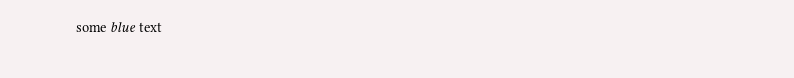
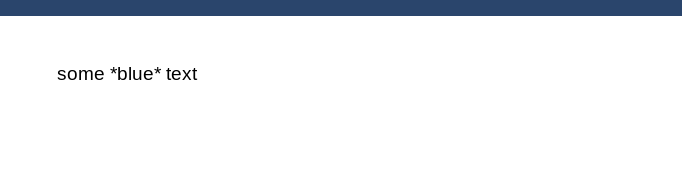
[110,22,136,32] blue -> [110,67,163,80] *blue*

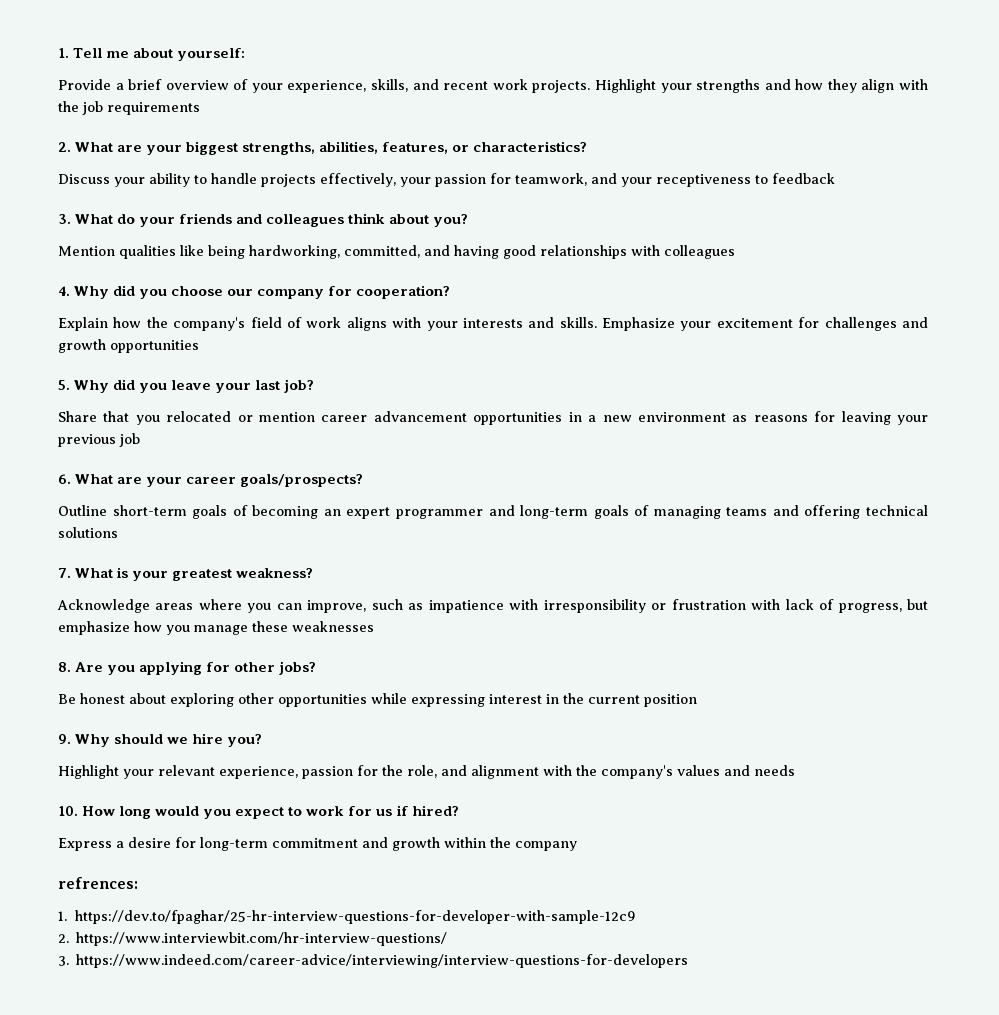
[57,67,199,80] some *blue* text -> [58,48,246,61] [58,79,928,93] [58,101,200,115] [58,141,588,155] [58,173,835,187] [58,213,469,227] [58,245,735,259] [58,285,451,299] [58,317,929,331] [58,339,199,353] [58,379,315,393] [58,411,928,425] [58,433,140,447] [58,474,364,487] [58,505,928,519] [58,527,118,538] [58,567,314,581] [57,599,929,613] [58,621,374,635] [58,661,317,675] [58,693,697,707] [58,733,263,747] [58,765,795,779] [58,805,459,819] [58,837,577,851] [58,877,138,889] [58,910,636,924] [58,932,448,946] [58,954,689,968] 1. Tell me about yourself: // Provide a brief overview of your experience, skills, and recent work projects. Highlight your strengths and how they align with the job requirements // 2. What are your biggest strengths, abilities, features, or characteristics? // Discuss your ability to handle projects effectively, your passion for teamwork, and your receptiveness to feedback // 3. What do your friends and colleagues think about you? // Mention qualities like being hardworking, committed, and having good relationships with colleagues // 4. Why did you choose our company for cooperation? // Explain how the company's field of work aligns with your interests and skills. Emphasize your excitement for challenges and growth opportunities // 5. Why did you leave your last job? // Share that you relocated or mention career advancement opportunities in a new environment as reasons for leaving your previous job // 6. What are your career goals/prospects? // Outline short-term goals of becoming an expert programmer and long-term goals of managing teams and offering technical solutions // 7. What is your greatest weakness? // Acknowledge areas where you can improve, such as impatience with irresponsibility or frustration with lack of progress, but emphasize how you manage these weaknesses // 8. Are you applying for other jobs? // Be honest about exploring other opportunities while expressing interest in the current position // 9. Why should we hire you? // Highlight your relevant experience, passion for the role, and alignment with the company's values and needs // 10. How long would you expect to work for us if hired? // Express a desire for long-term commitment and growth within the company // refrences: // 1. https://dev.to/fpaghar/25-hr-interview-questions-for-developer-with-sample-12c9 // 2. https://www.interviewbit.com/hr-interview-questions/ // 3. https://www.indeed.com/career-advice/interviewing/interview-questions-for-developers

